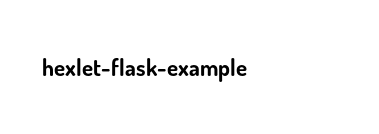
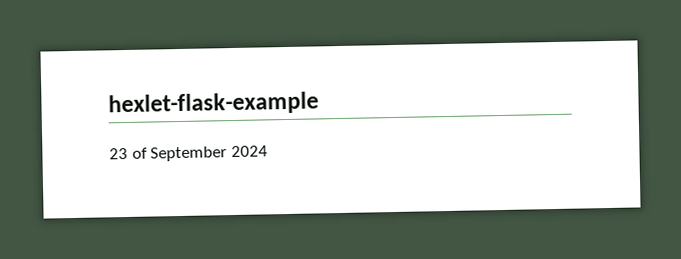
(247, 70) none -> [109,145,268,162] // 23 of September 2024

